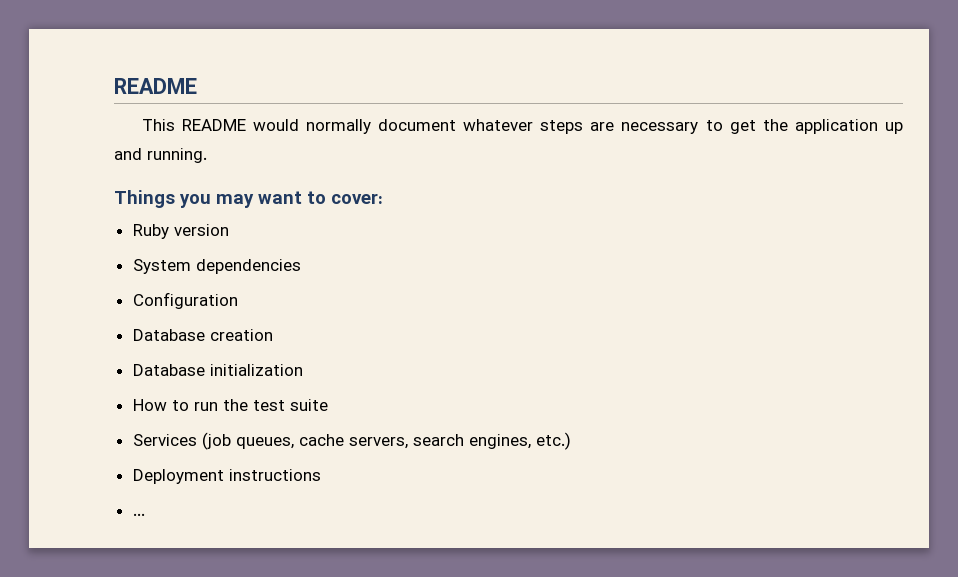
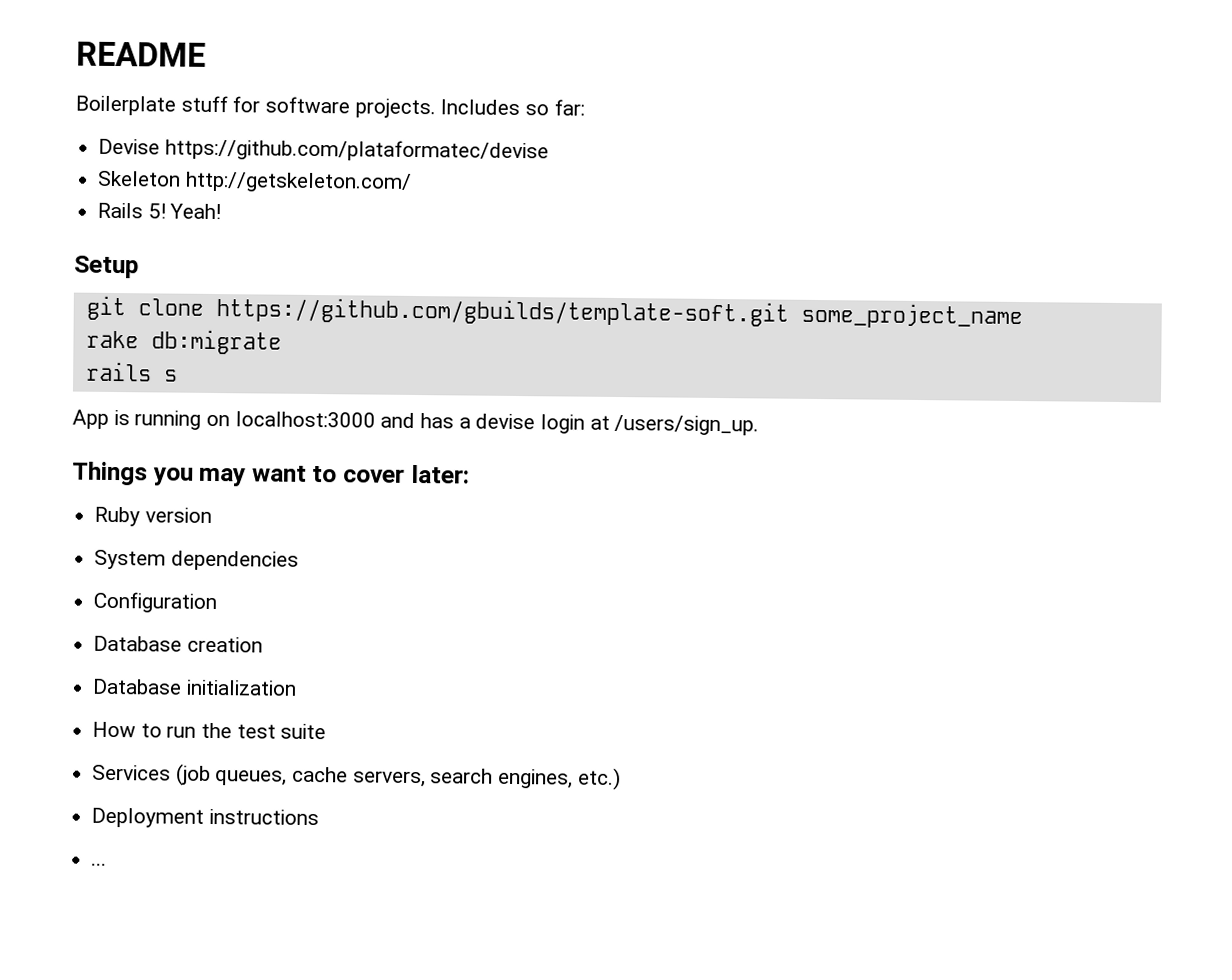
[141,119,904,134] [114,148,207,163] This README would normally document whatever steps are necessary to get the application up and running. -> [75,95,585,119] [98,138,549,163] [98,170,412,193] [97,202,222,220] [74,255,139,279] [85,295,1023,330] [85,329,282,355] [85,361,178,382] [72,409,760,436] Boilerplate stuff for software projects. Includes so far: // Devise https://github.com/plataformatec/devise // Skeleton http://getskeleton.com/ // Rails 5! Yeah! // Setup // git clone https://github.com/gbuilds/template-soft.git some_project_name // rake db:migrate // rails s // App is running on localhost:3000 and has a devise login at /users/sign_up.
[331,193,383,204] cover: -> [343,464,470,484] cover later:

